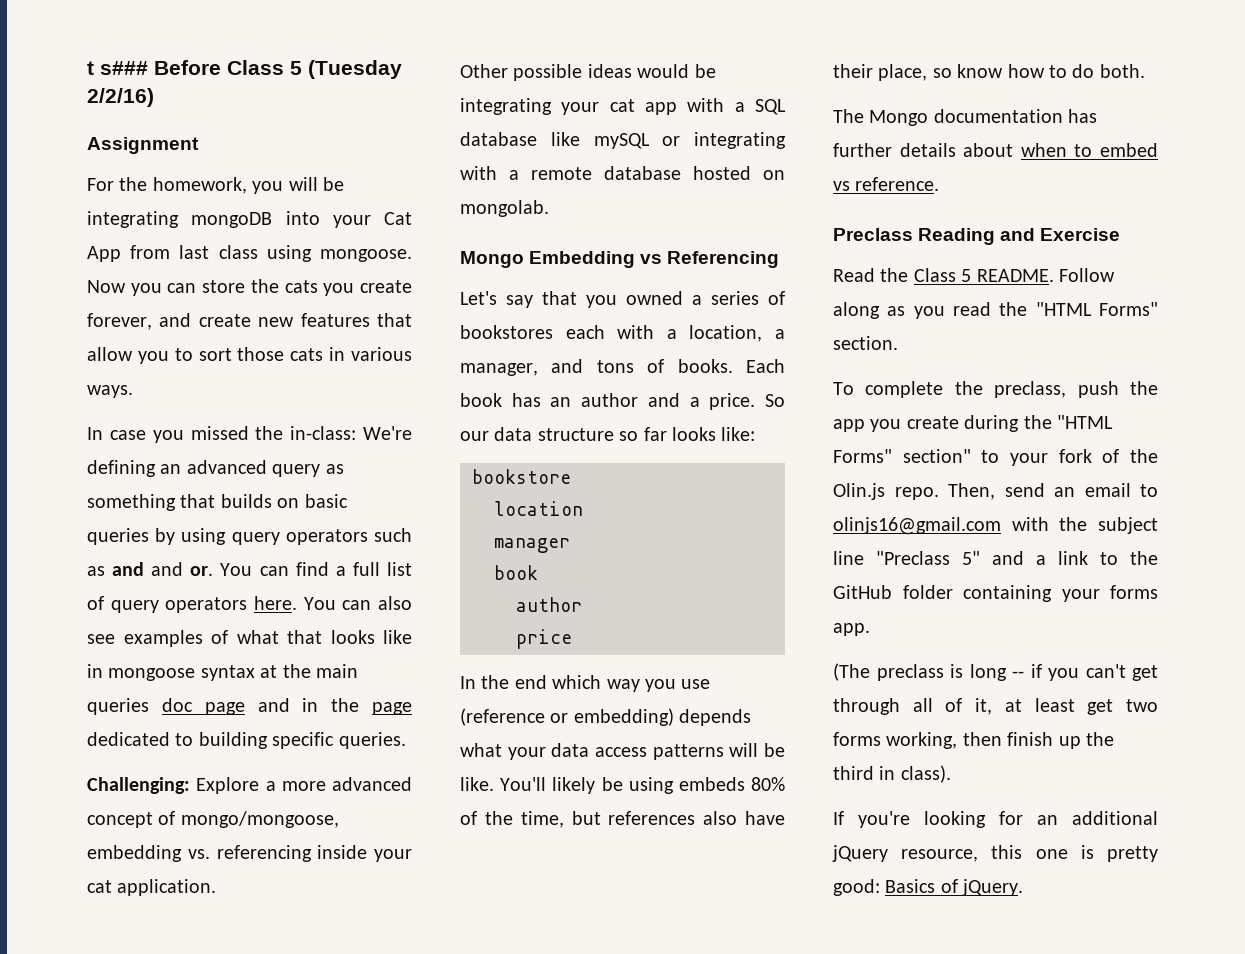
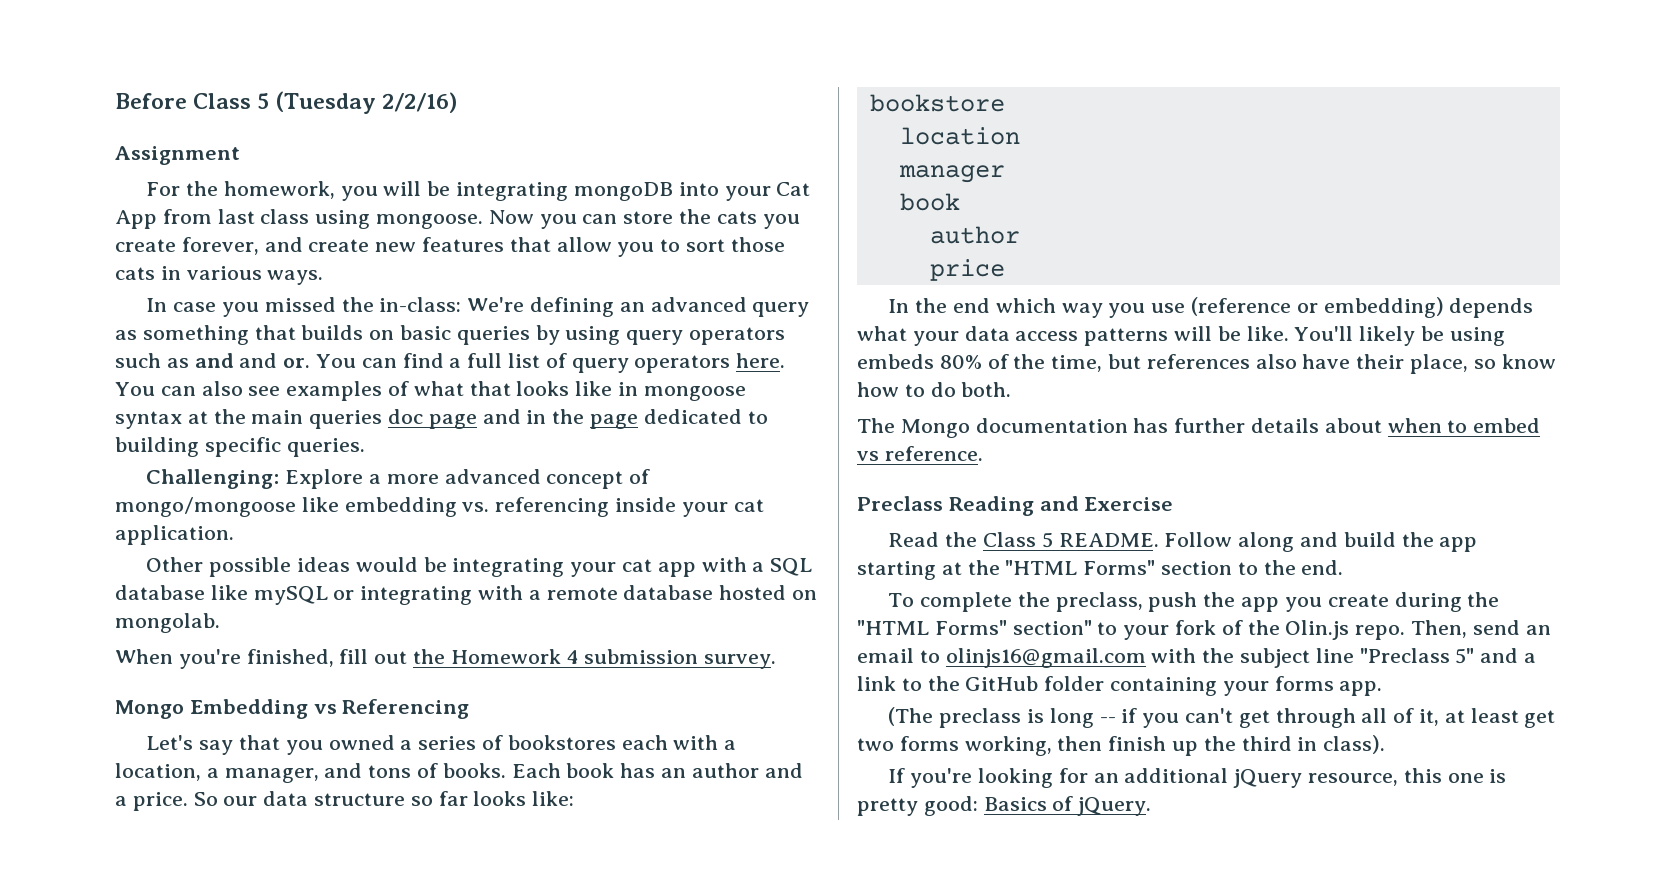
[87,61,148,75] t s### -> (115, 101) none
[180,811,339,828] mongo/mongoose, -> [115,497,339,517] mongo/mongoose like
(549, 208) none -> [115,649,777,669] // When you're finished, fill out the Homework 4 submission survey.
[887,302,1158,319] [833,336,898,350] as you read the "HTML Forms" section. -> [1299,532,1478,552] [857,560,1344,580] and build the app starting at the "HTML Forms" section to the end.

